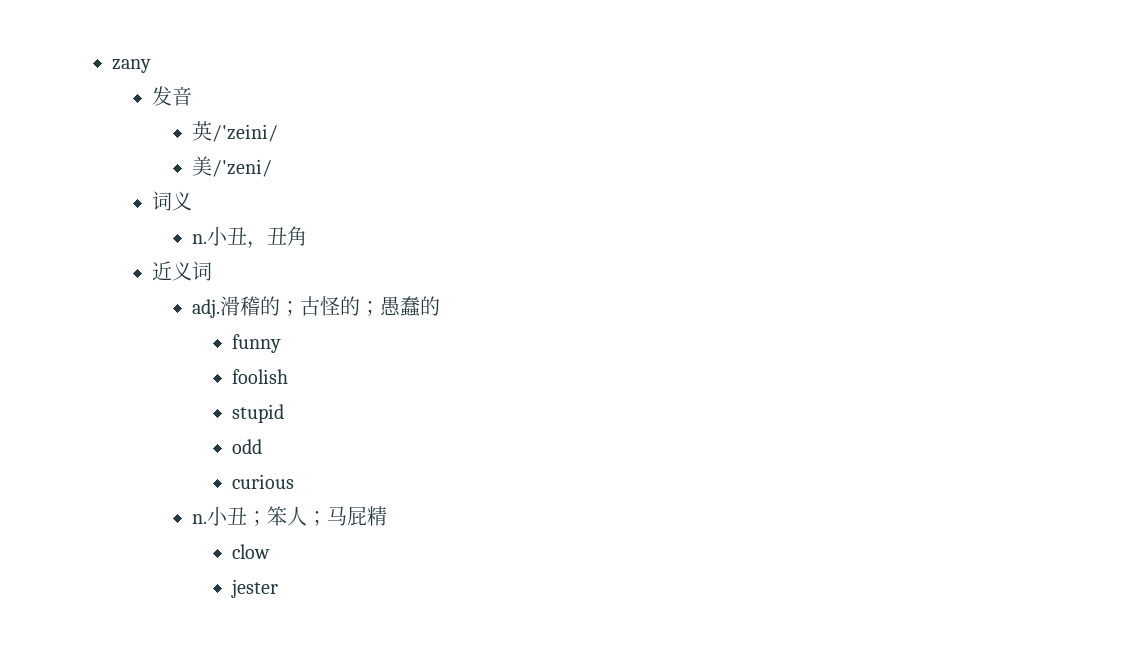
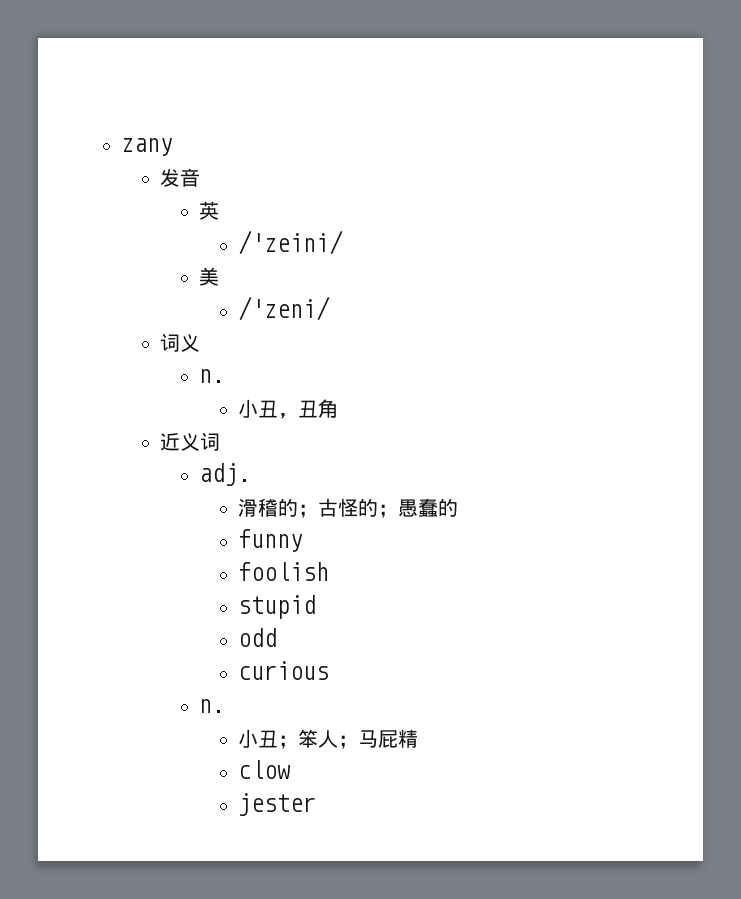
(212, 131) none -> (219, 210) //
(212, 166) none -> (219, 276) //
(207, 239) none -> (225, 376) //
(220, 308) none -> (251, 474) //
(207, 519) none -> (225, 706) //

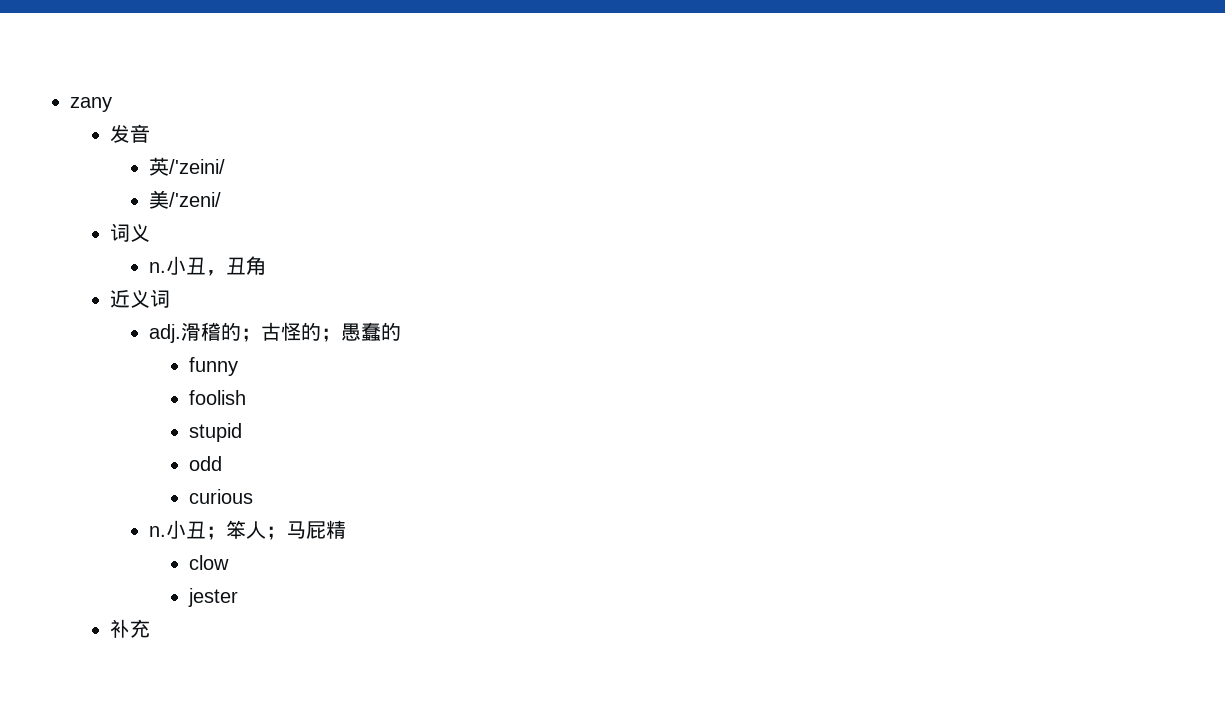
(219, 210) // -> (170, 166) none
(219, 276) // -> (170, 199) none
(225, 376) // -> (167, 267) none
(251, 474) // -> (182, 333) none
(225, 706) // -> (167, 531) none
(316, 804) none -> [109,619,150,638] // 补充

